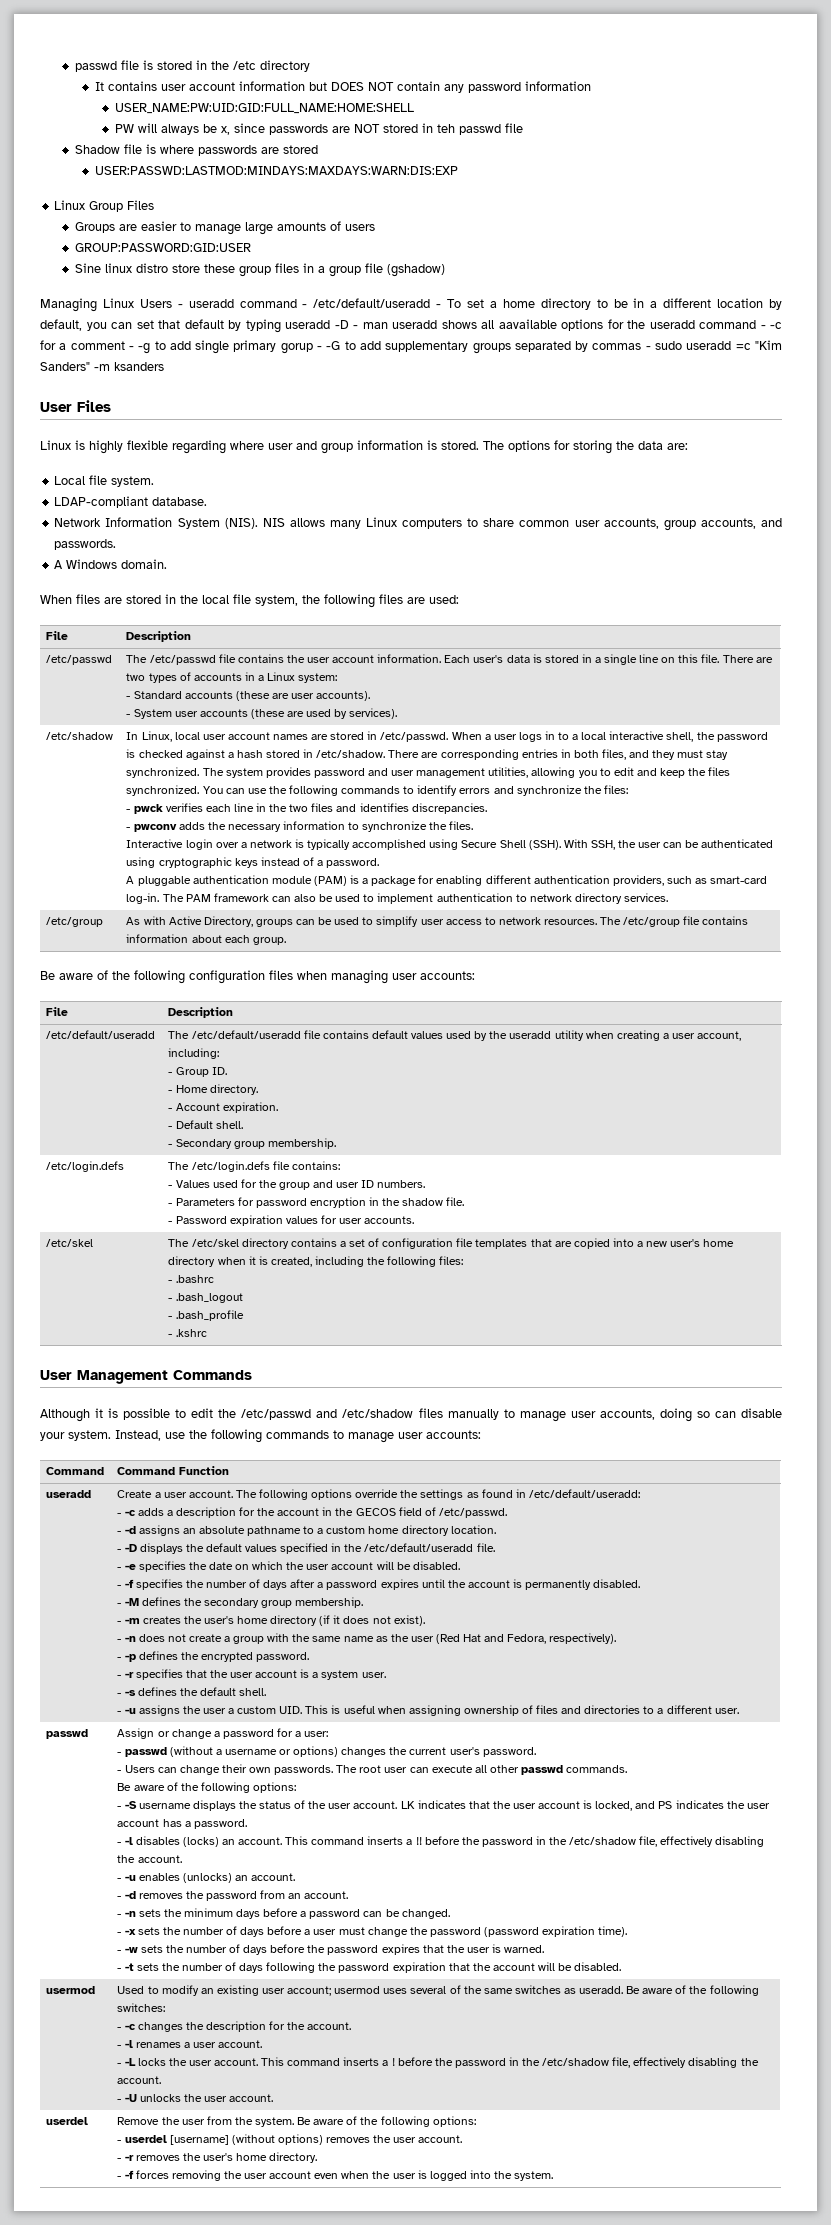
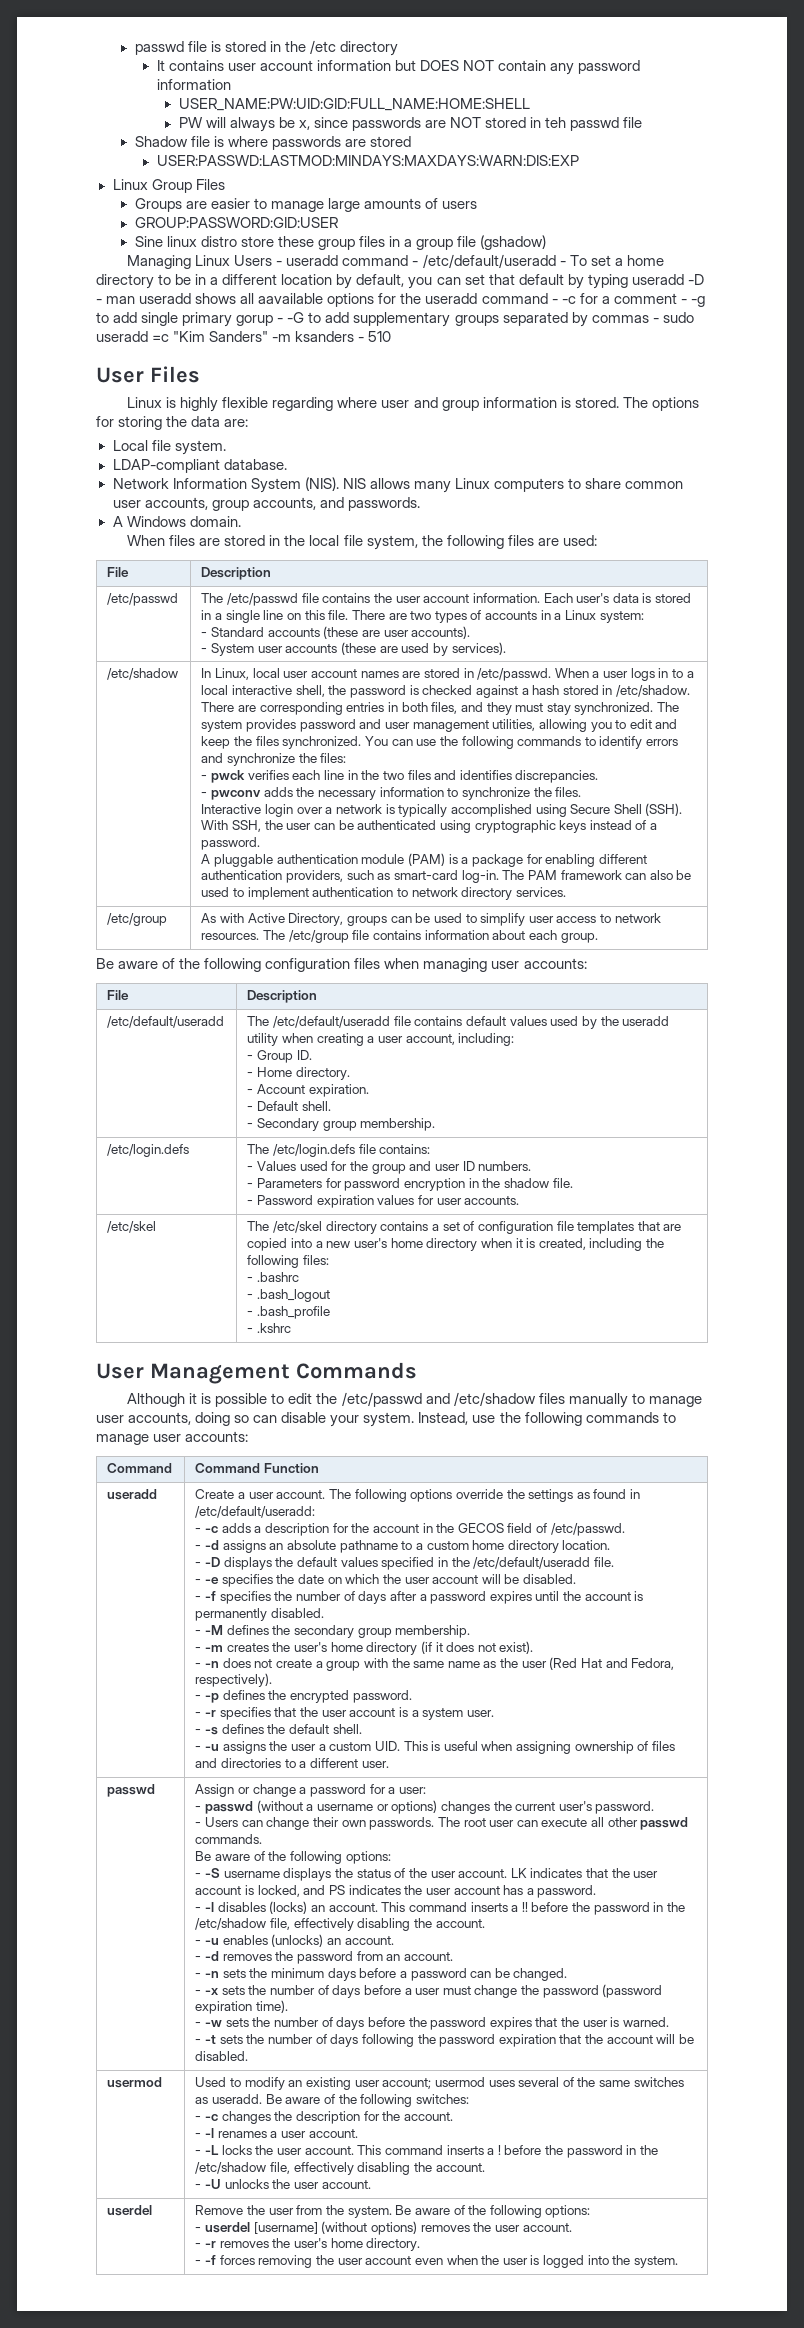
(164, 366) none -> [358,331,392,342] - 510

